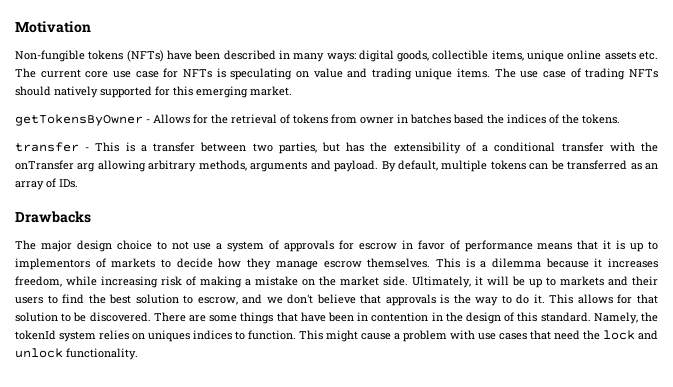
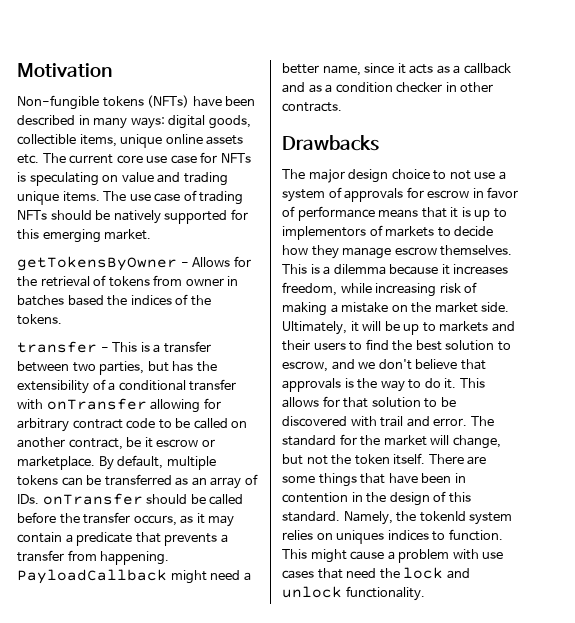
(51, 91) none -> [95,210,111,220] be
[641,142,658,152] [15,160,379,172] the onTransfer arg allowing arbitrary methods, arguments and payload. -> [46,398,221,413] [17,418,248,432] [17,437,215,450] [17,456,95,470] onTransfer allowing for arbitrary contract code to be called on another contract, be it escrow or marketplace.
(78, 183) none -> [42,493,244,505] [17,512,235,527] [17,532,228,546] [17,550,170,565] [17,569,251,584] [282,63,511,76] [282,82,494,93] [282,102,342,112] onTransfer should be called before the transfer occurs, as it may contain a predicate that prevents a transfer from happening. PayloadCallback might need a better name, since it acts as a callback and as a condition checker in other contracts.
[89,312,151,322] discovered. -> [282,416,494,427] [282,434,501,449] [282,453,426,465] discovered with trail and error. The standard for the market will change, but not the token itself.

